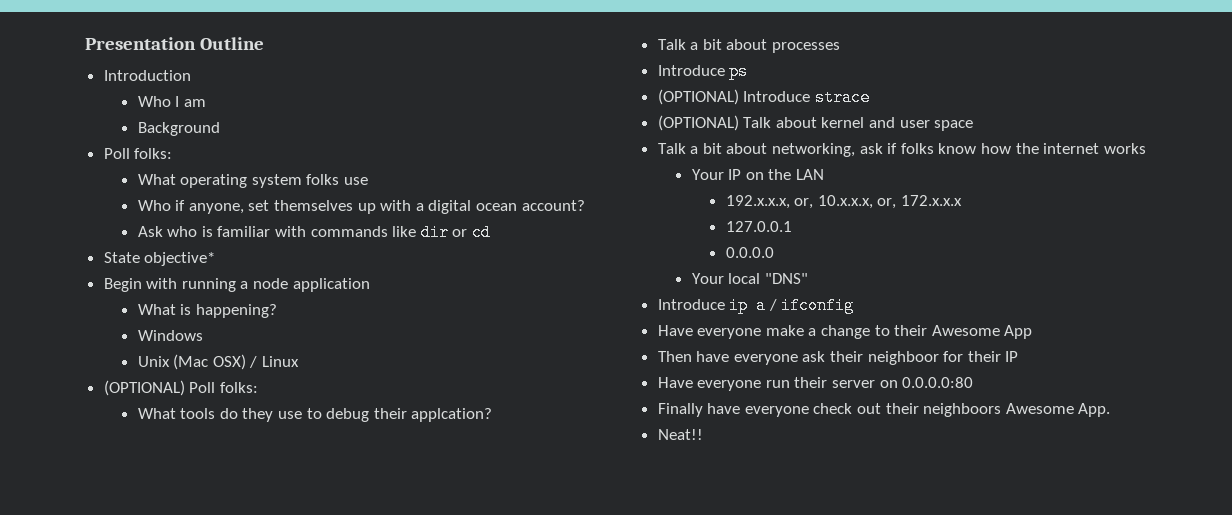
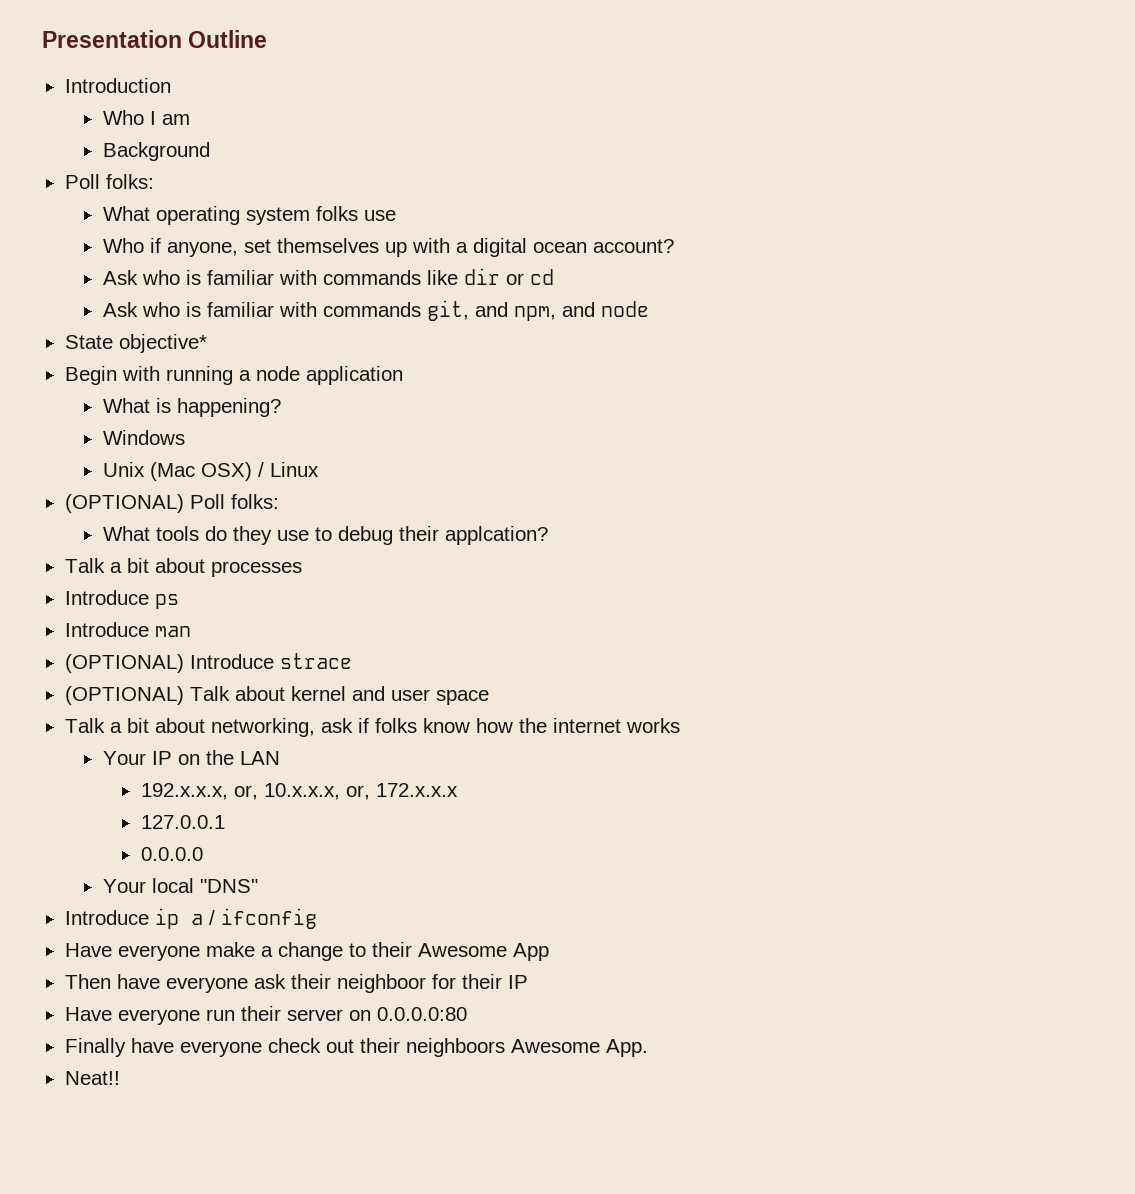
(491, 232) none -> [102,300,649,321] // Ask who is familiar with commands git, and npm, and node
(749, 71) none -> [64,622,191,637] // Introduce man

